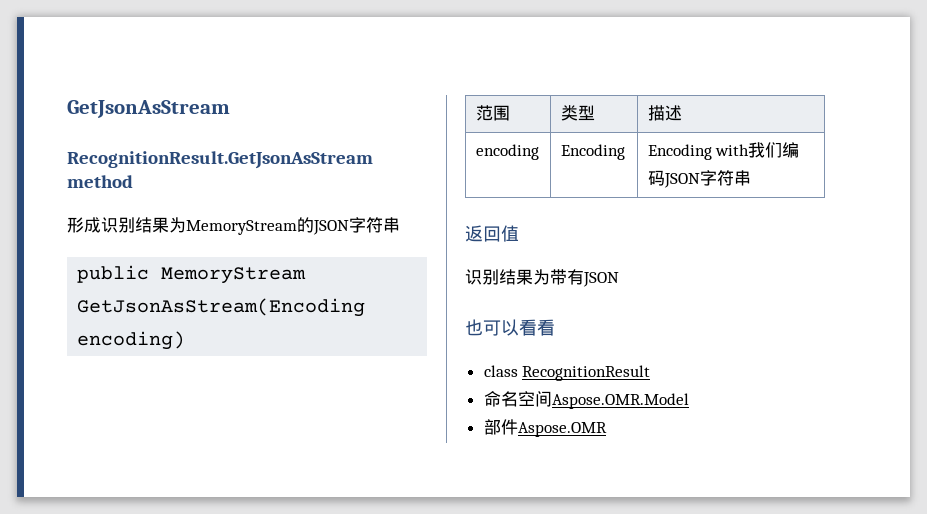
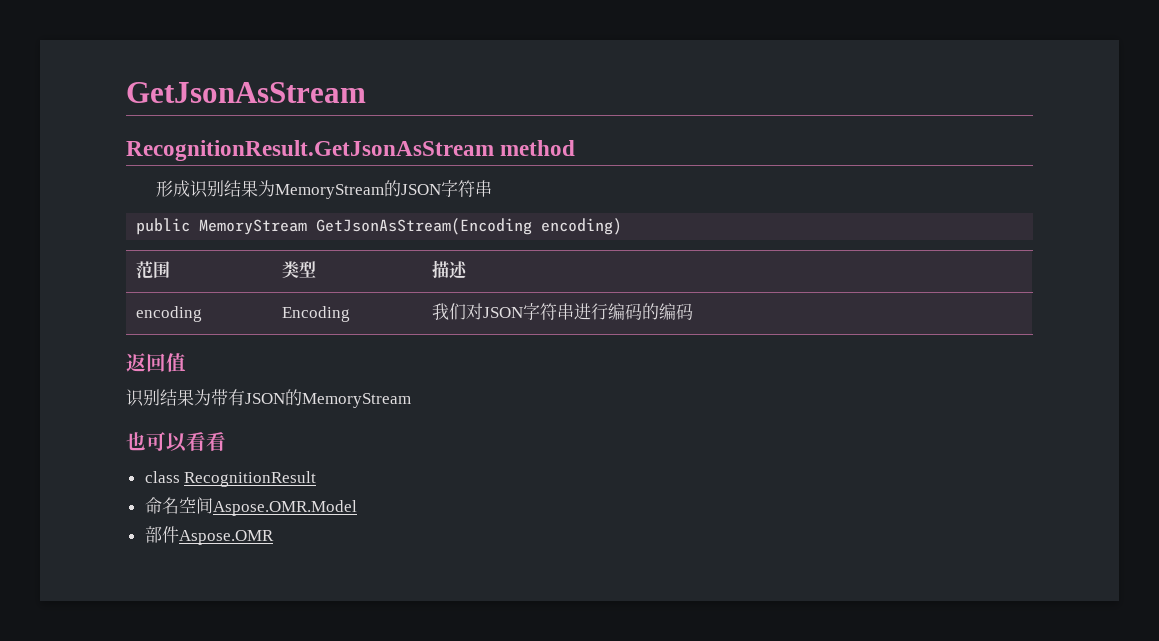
[647,142,800,160] [647,170,751,188] Encoding with我们编码JSON字符串 -> [431,303,693,320] 我们对JSON字符串进行编码的编码
(619, 279) none -> [285,389,411,408] 的MemoryStream

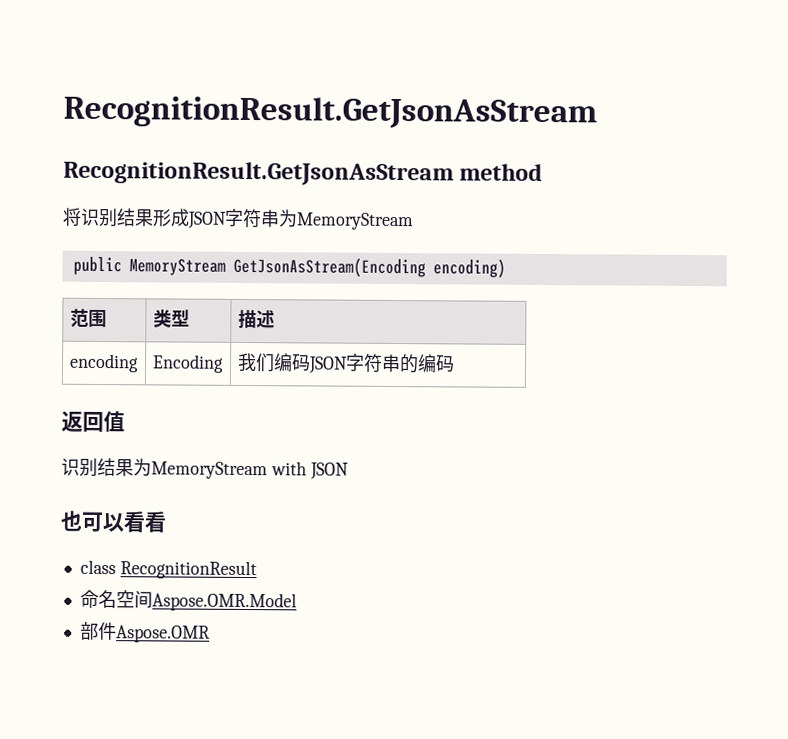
[126,82,366,103] GetJsonAsStream -> [63,95,597,130] RecognitionResult.GetJsonAsStream
[156,180,493,199] 形成识别结果为MemoryStream的JSON字符串 -> [62,207,414,231] 将识别结果形成JSON字符串为MemoryStream
[465,303,642,320] 对JSON字符串进行编码 -> [272,353,401,374] 编码JSON字符串
[211,389,411,408] 带有JSON的MemoryStream -> [151,461,349,480] MemoryStream with JSON

